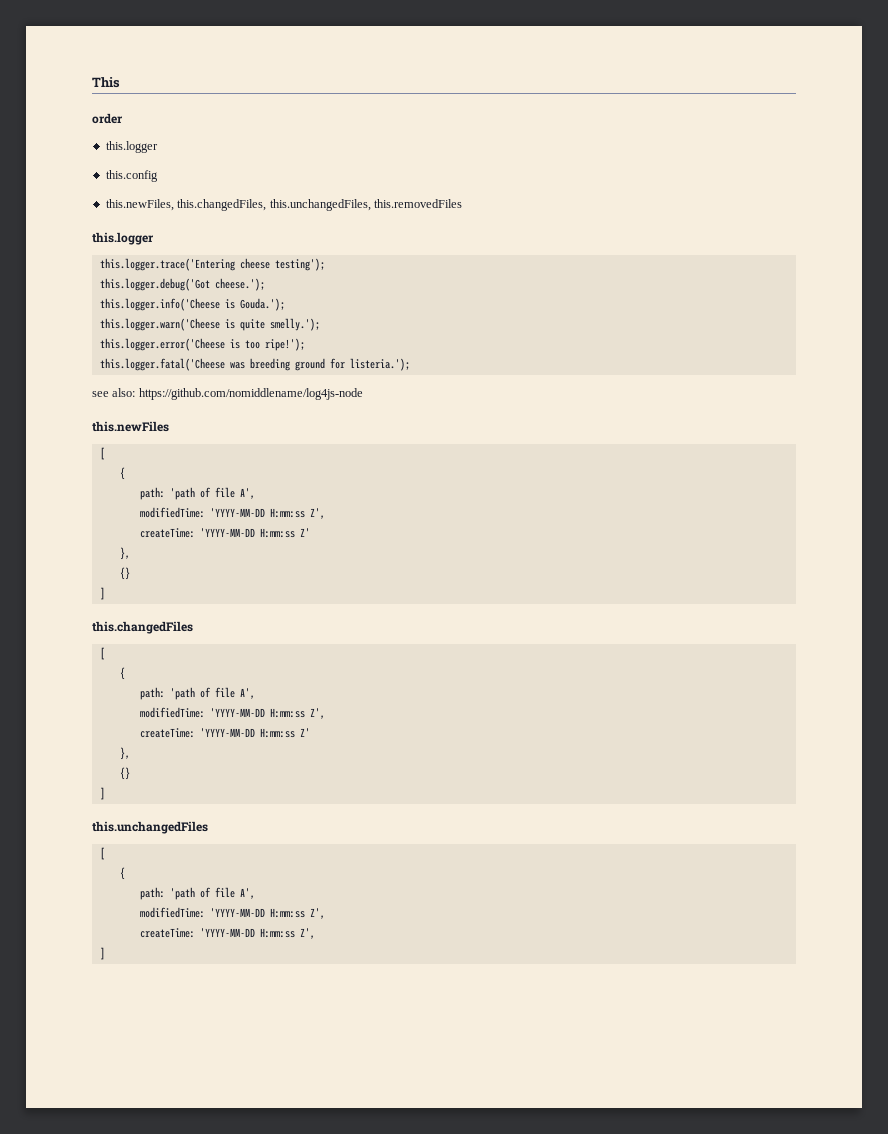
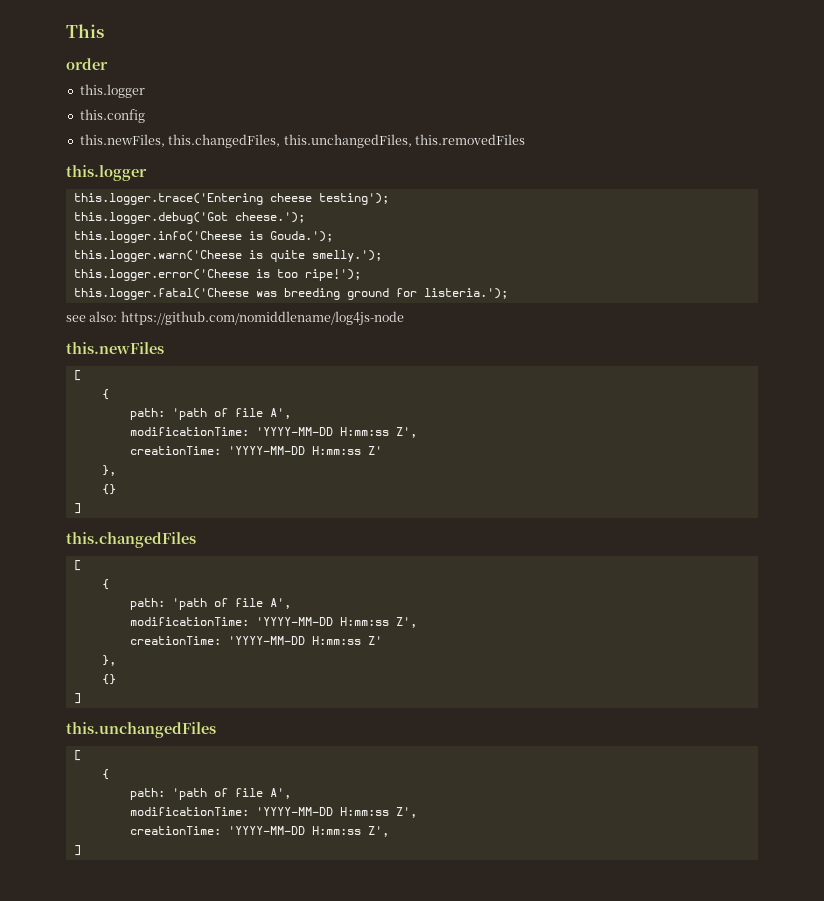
[139,507,325,519] [139,528,195,538] modifiedTime: 'YYYY-MM-DD H:mm:ss Z', // createTime: -> [129,427,417,438] [129,446,221,455] modificationTime: 'YYYY-MM-DD H:mm:ss Z', // creationTime:
[139,707,325,719] [139,728,195,738] modifiedTime: 'YYYY-MM-DD H:mm:ss Z', // createTime: -> [129,617,417,628] [129,636,221,645] modificationTime: 'YYYY-MM-DD H:mm:ss Z', // creationTime:
[139,907,325,919] [139,928,195,938] modifiedTime: 'YYYY-MM-DD H:mm:ss Z', // createTime: -> [129,807,417,818] [129,826,221,835] modificationTime: 'YYYY-MM-DD H:mm:ss Z', // creationTime:

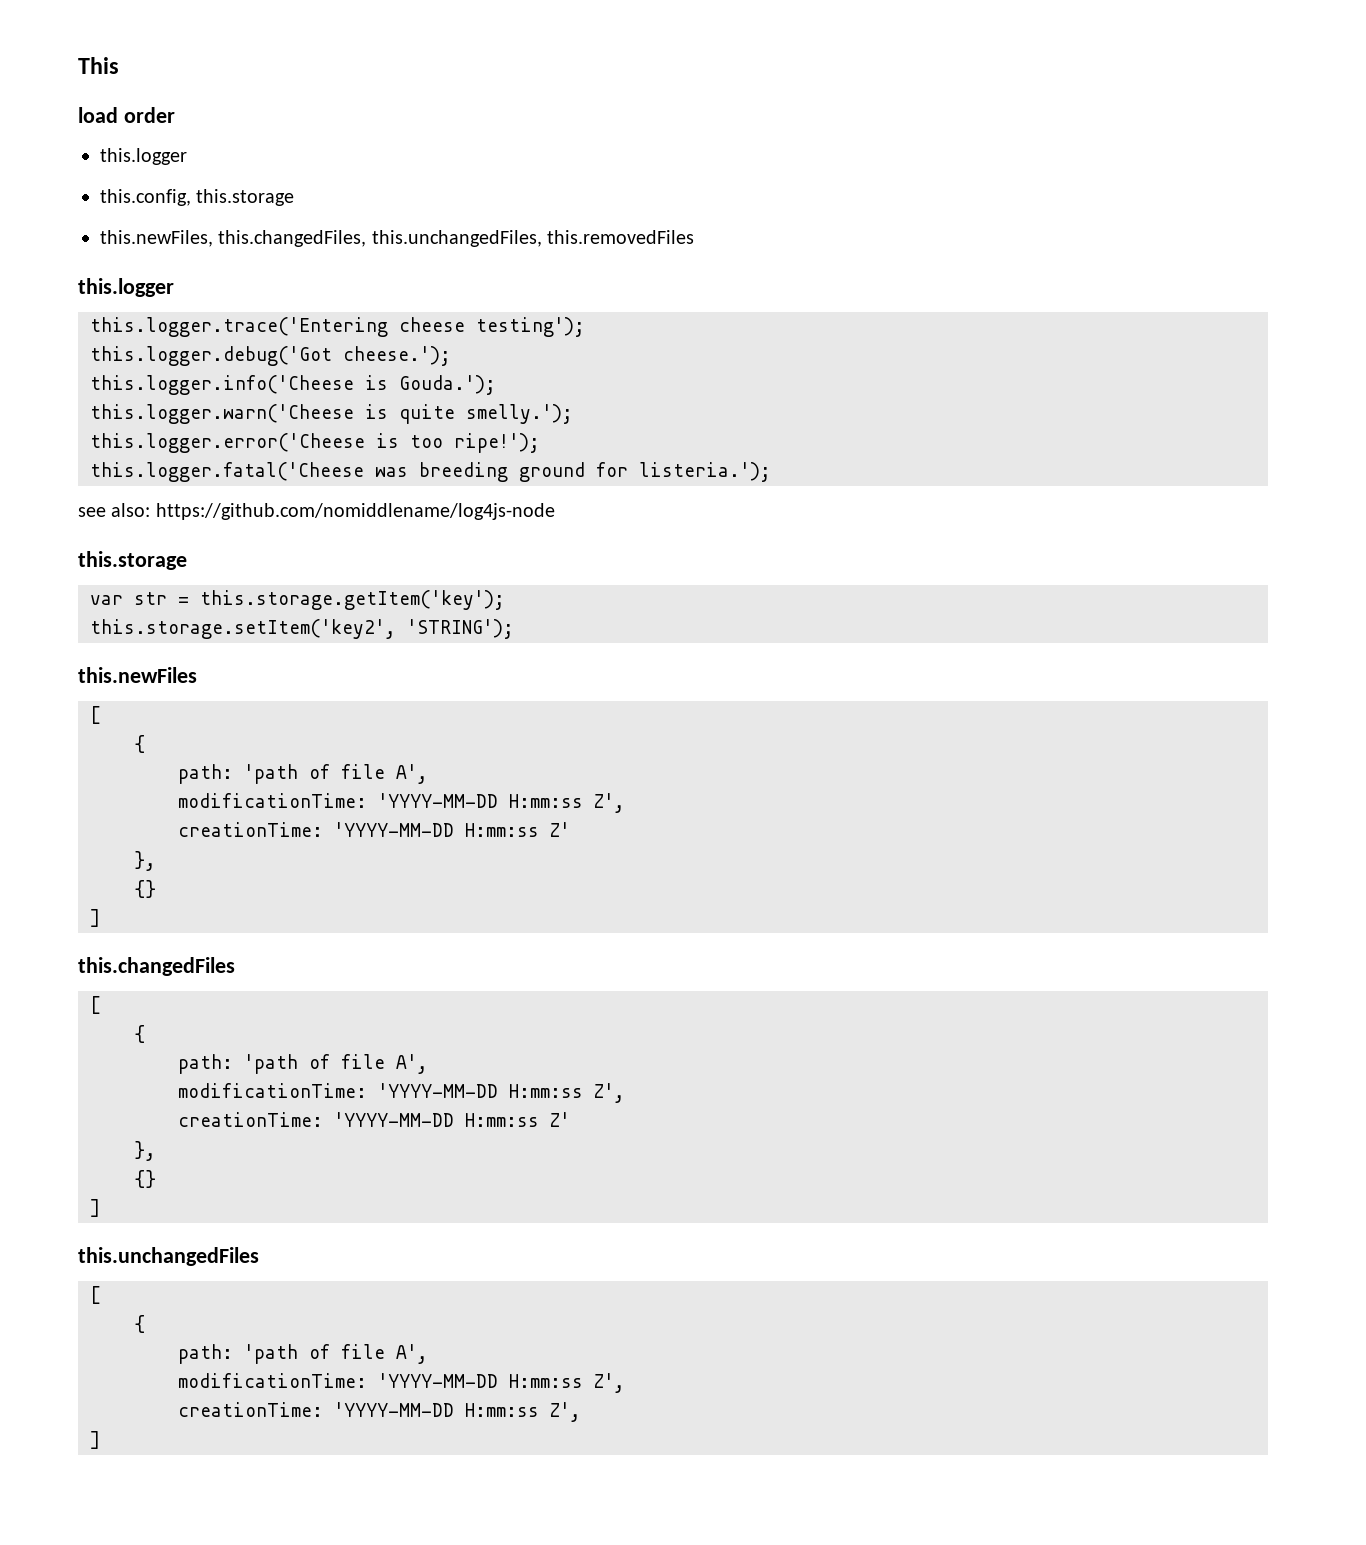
(104, 31) none -> [78,107,118,123] load
[79,109,145,123] this.config -> [100,189,295,206] this.config, this.storage
(404, 318) none -> [78,551,187,570] [90,590,505,610] [90,619,514,639] // this.storage // var str = this.storage.getItem('key'); // this.storage.setItem('key2', 'STRING');

